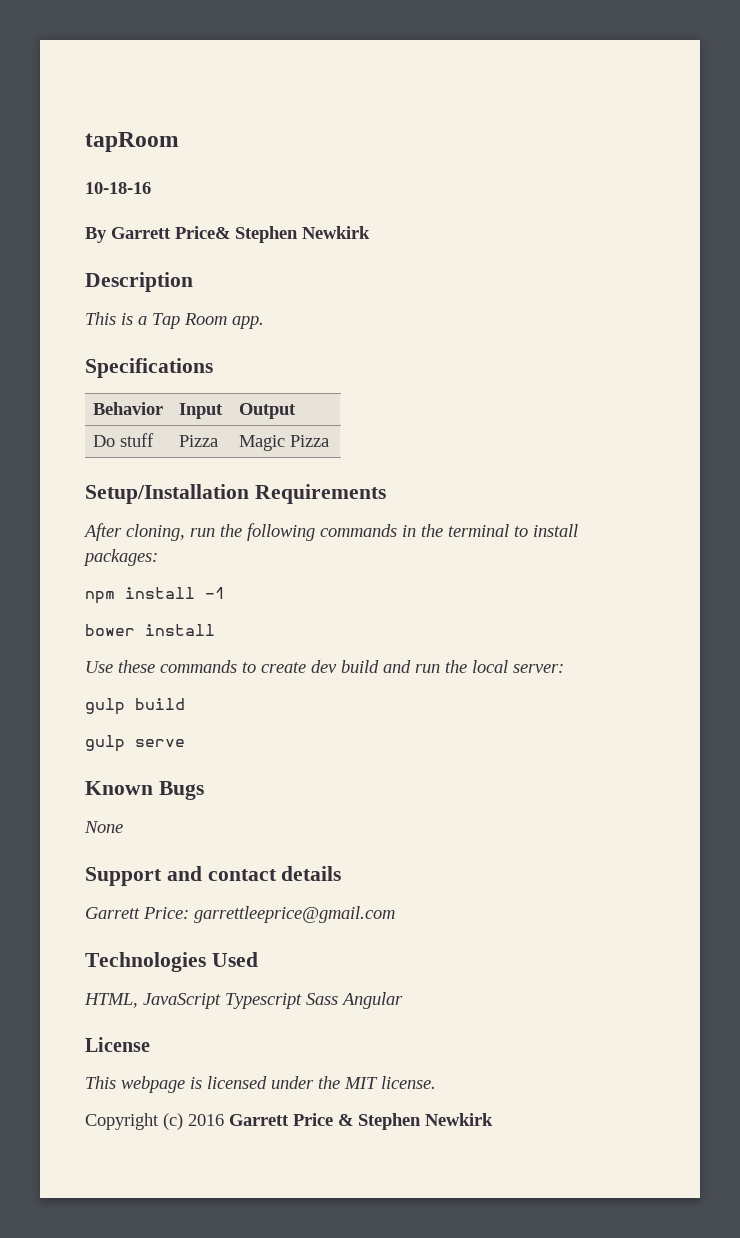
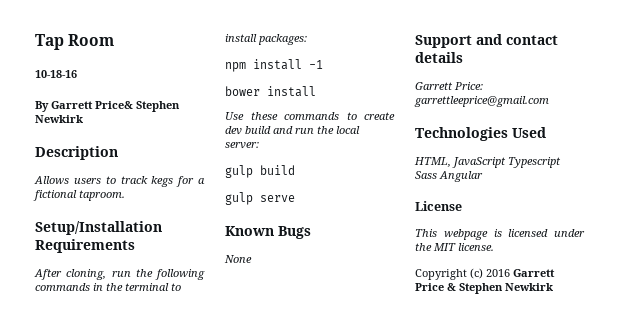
[85,132,179,152] tapRoom -> [35,34,115,50] Tap Room
[85,312,264,329] [85,358,213,378] [92,402,163,415] [178,403,223,419] [238,403,296,419] [92,433,154,447] [178,435,218,447] [238,435,329,451] This is a Tap Room app. // Specifications // Behavior | Input | Output // Do stuff | Pizza | Magic Pizza -> [34,176,205,187] [33,190,125,201] Allows users to track kegs for a fictional taproom.

